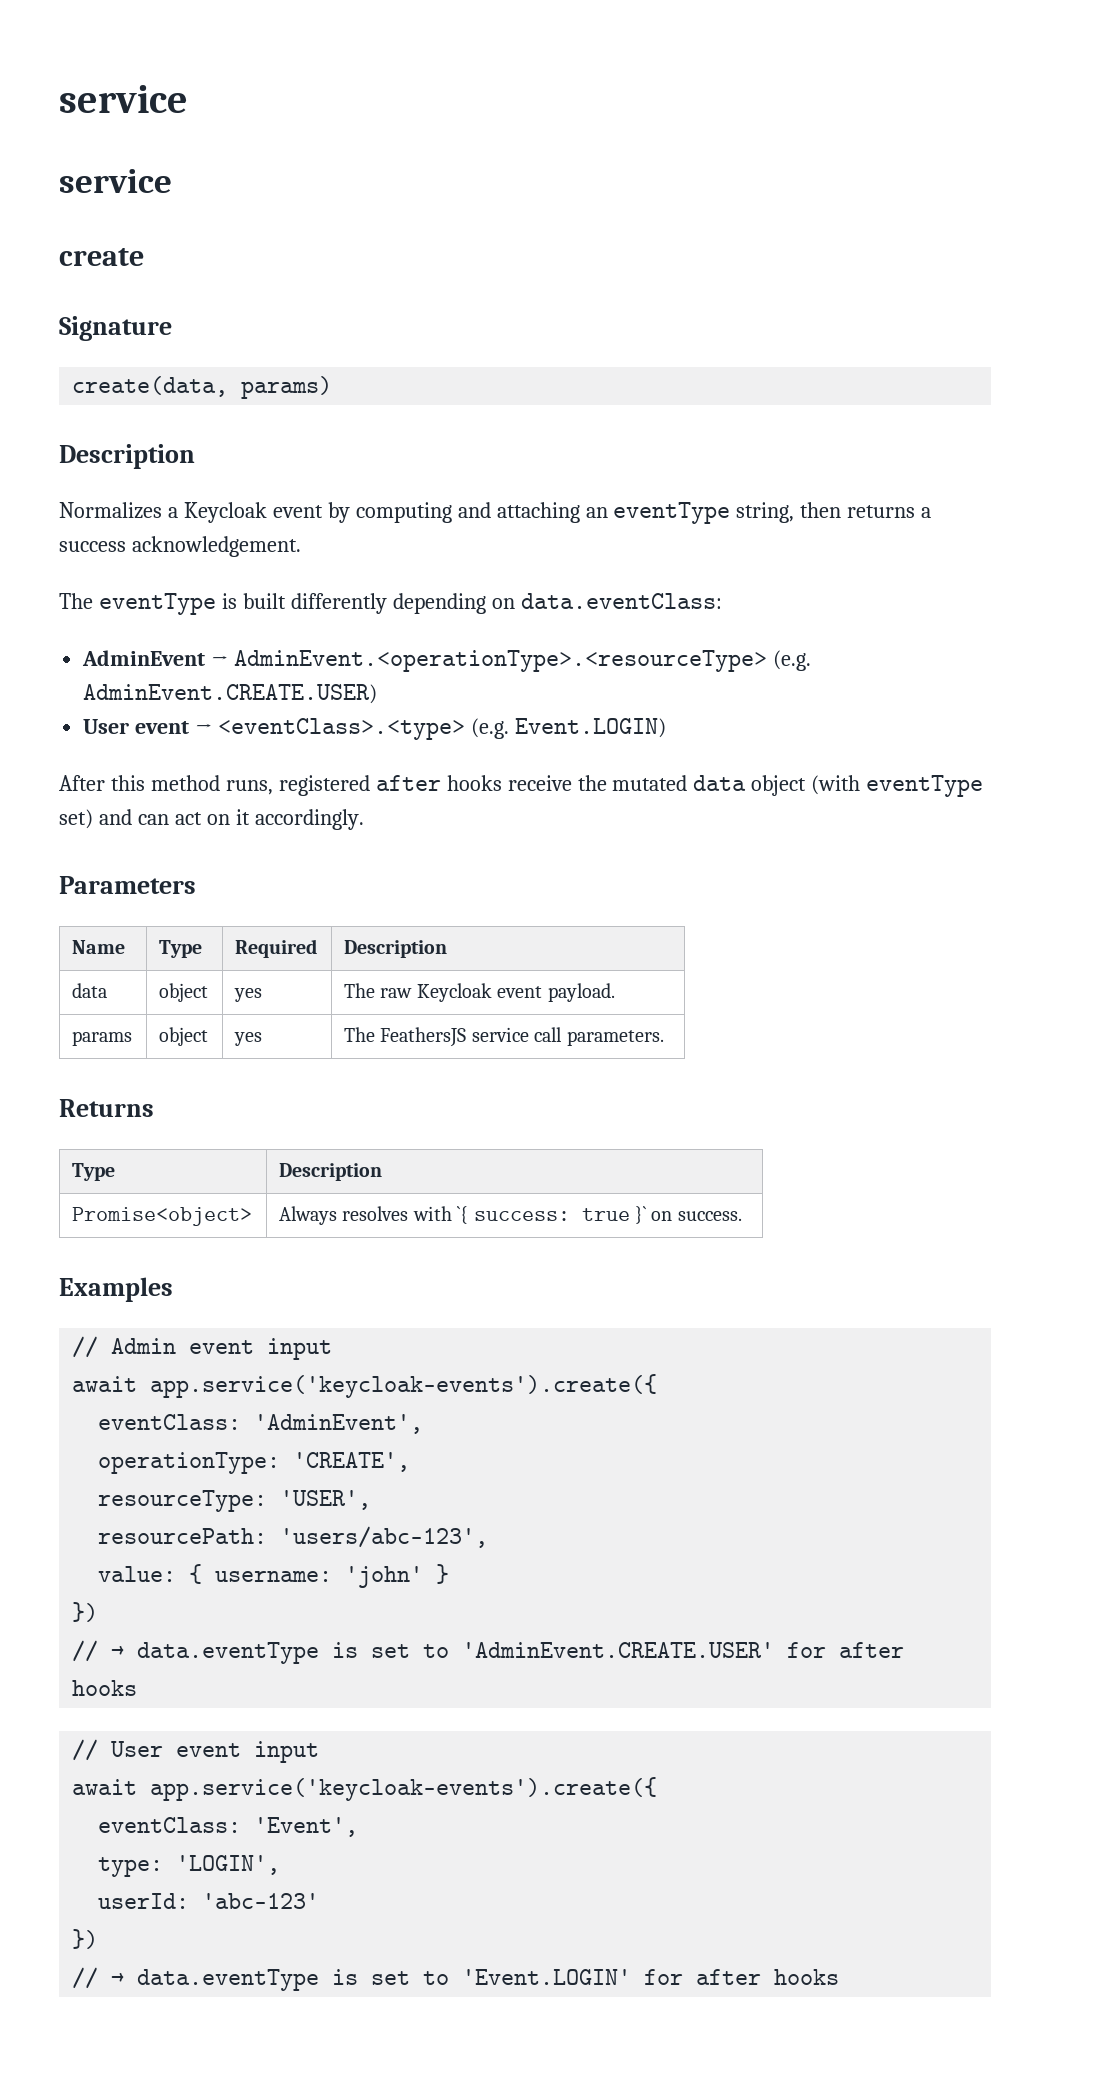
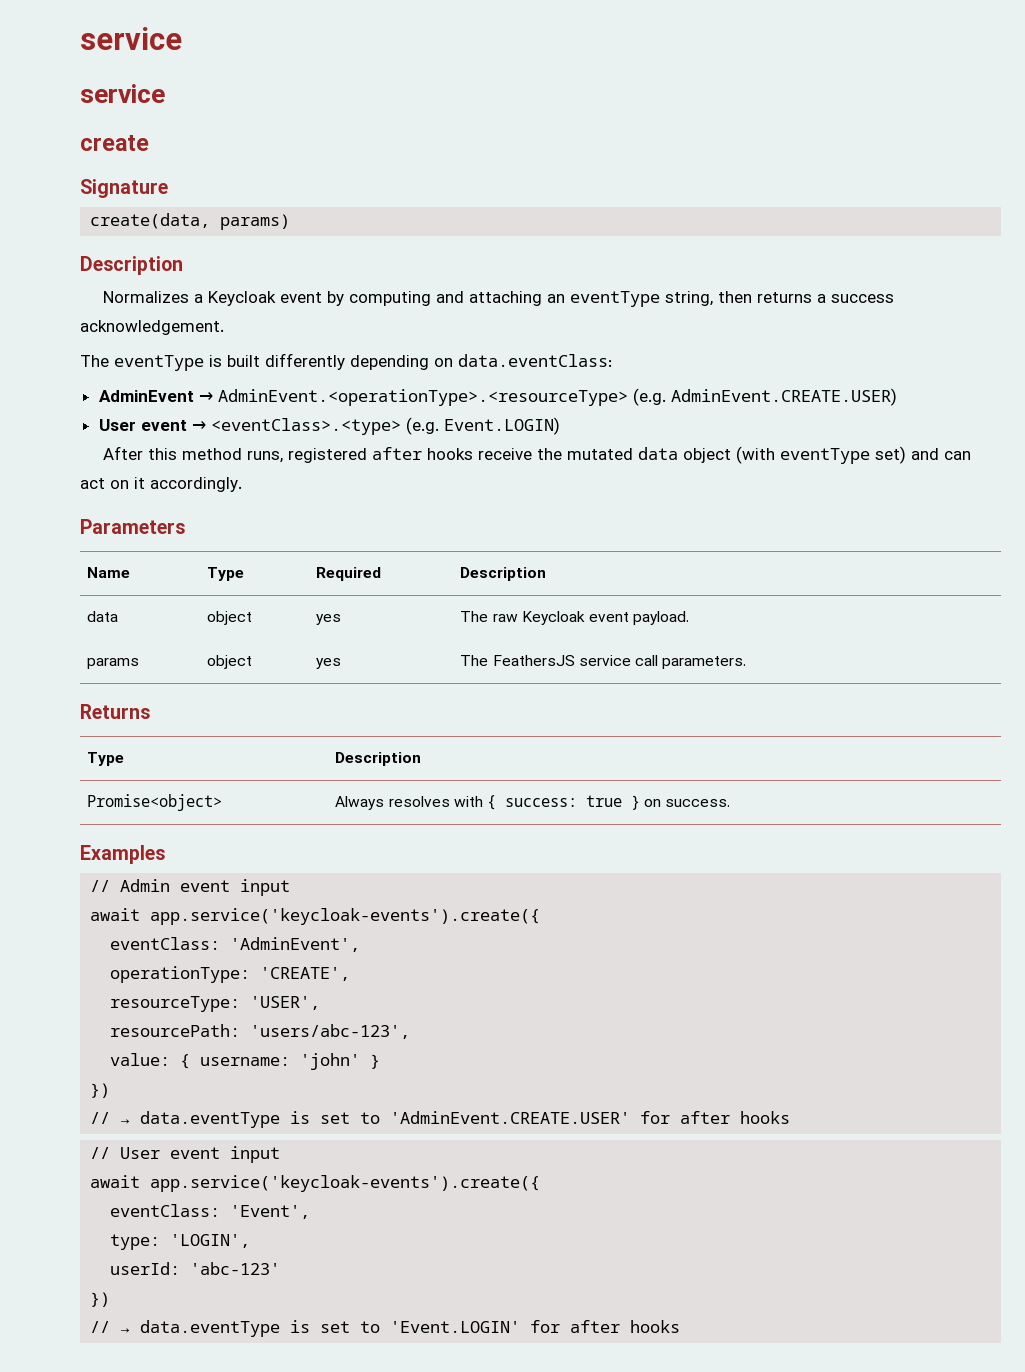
[457,1206,469,1224] `{ -> [486,795,496,810] {
[635,1206,648,1224] }` -> [630,795,640,810] }

